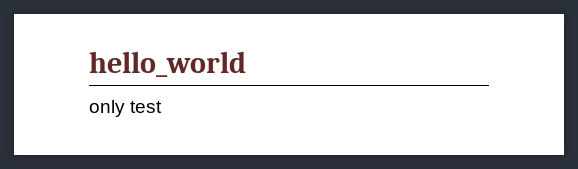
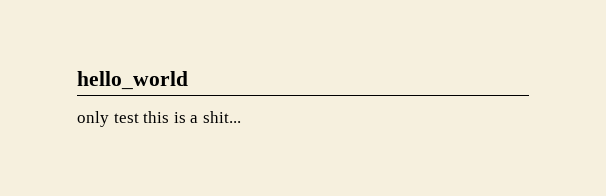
(163, 107) none -> [143,111,241,123] this is a shit...

